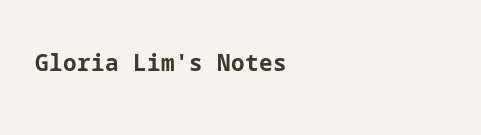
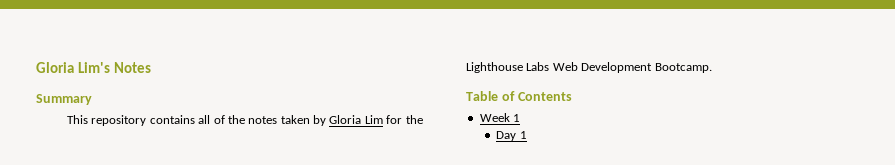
(287, 62) none -> [36,94,92,105] [67,115,423,126] [466,62,712,73] [466,91,572,101] [479,113,521,122] [496,131,527,141] // Summary // This repository contains all of the notes taken by Gloria Lim for the Lighthouse Labs Web Development Bootcamp. // Table of Contents // Week 1 // Day 1

